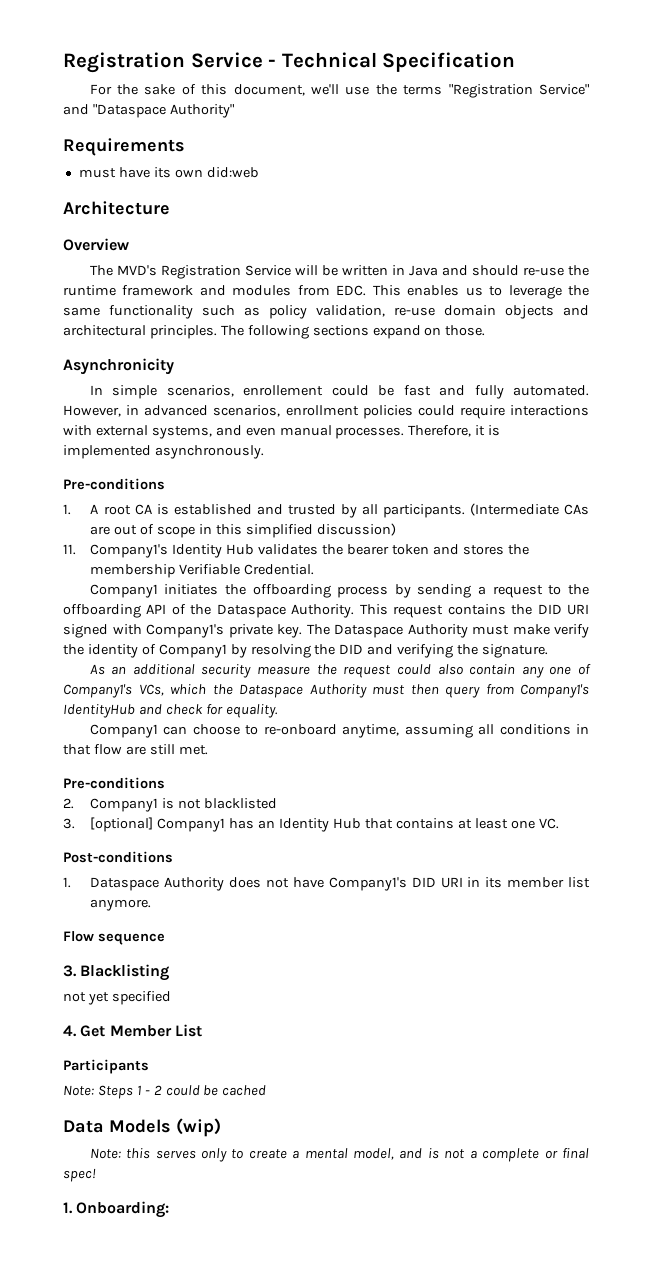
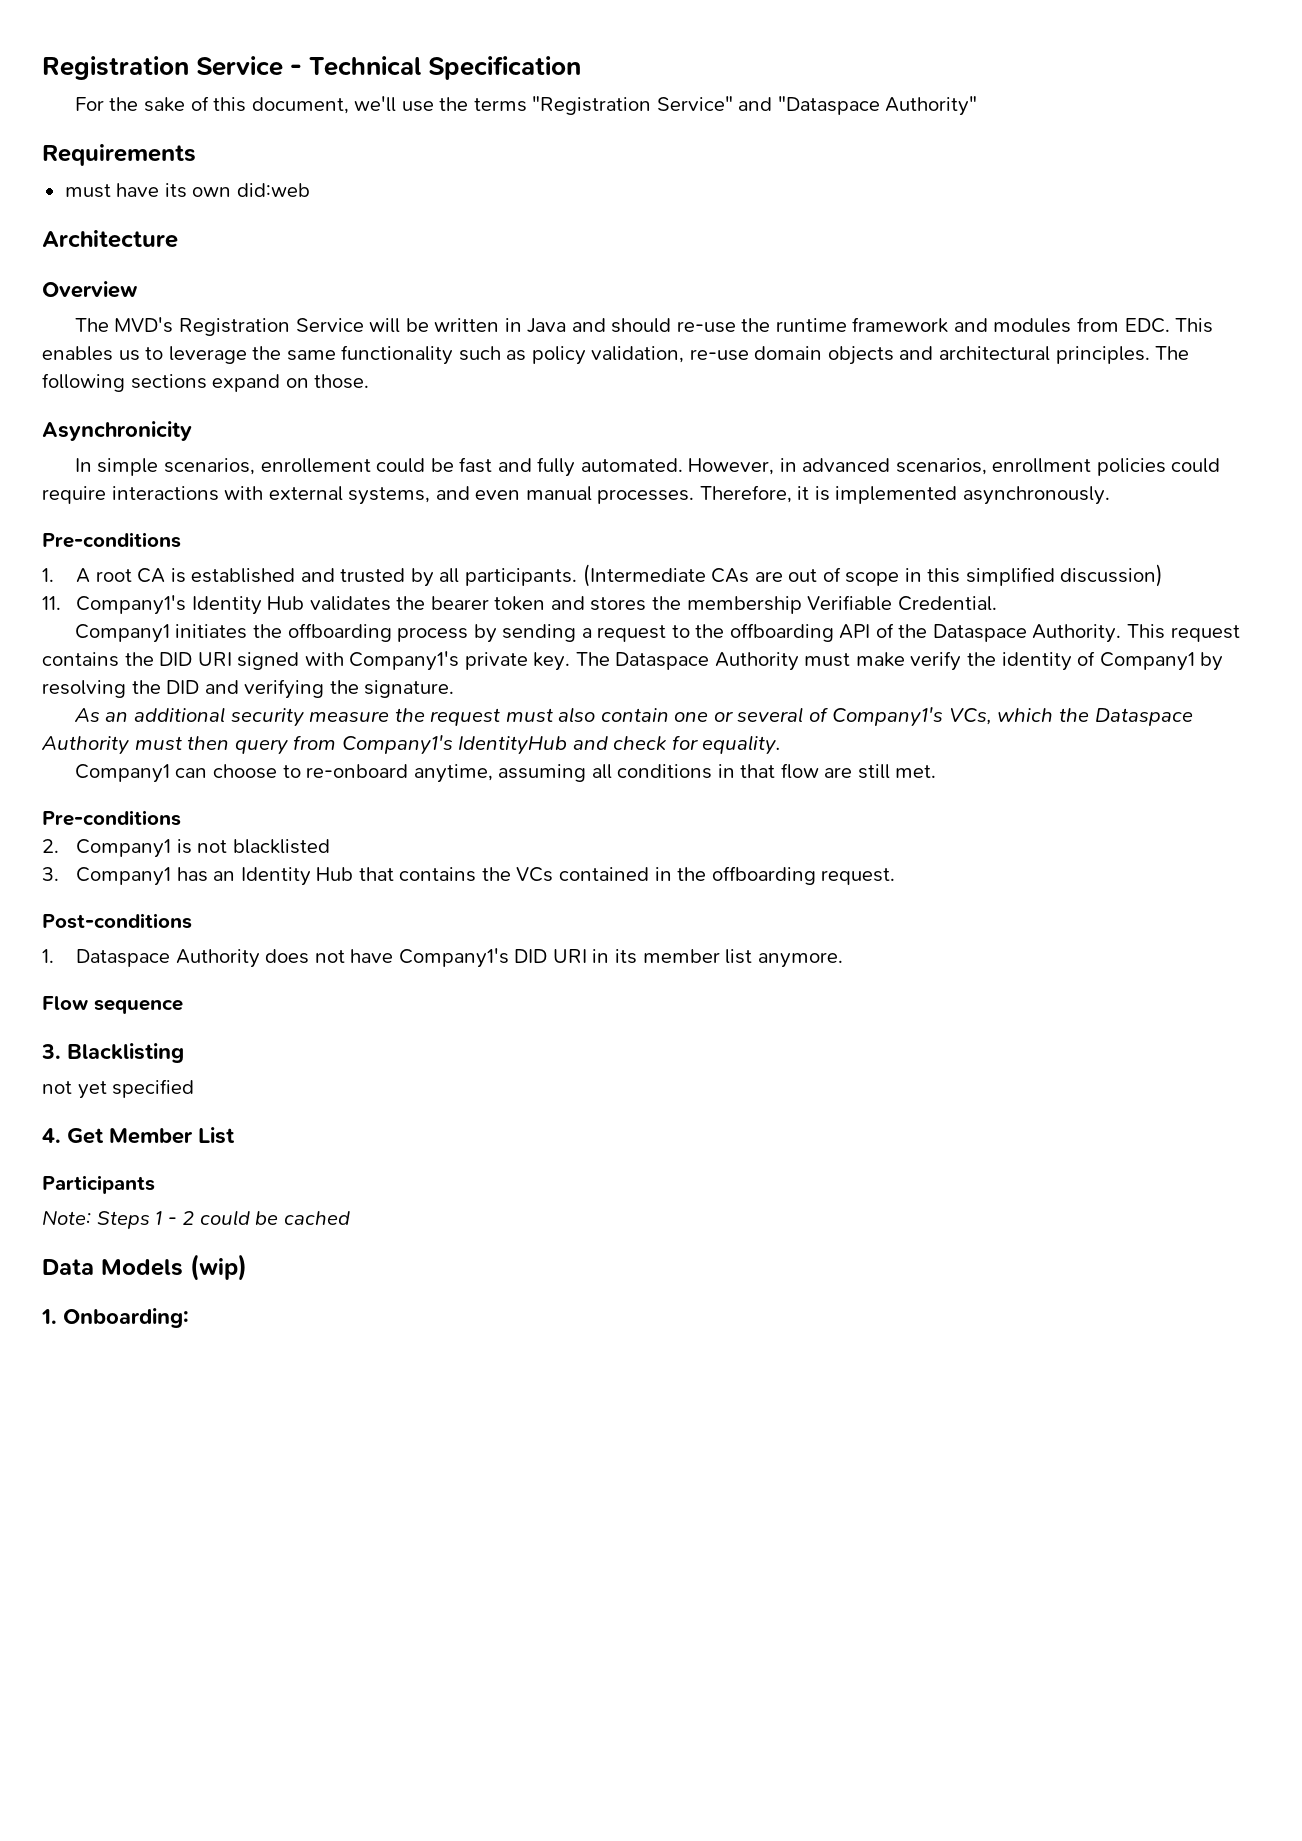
[396,664,431,675] could -> [505,708,553,722] must
[521,666,572,678] any one -> [674,707,804,723] one or several
[90,817,154,832] [optional] -> (59, 874) none
[457,818,559,829] at least one VC. -> [481,866,896,885] the VCs contained in the offboarding request.
[89,1148,590,1162] [63,1168,96,1182] // Note: this serves only to create a mental model, and is not a complete or final spec! -> (247, 1267) none

